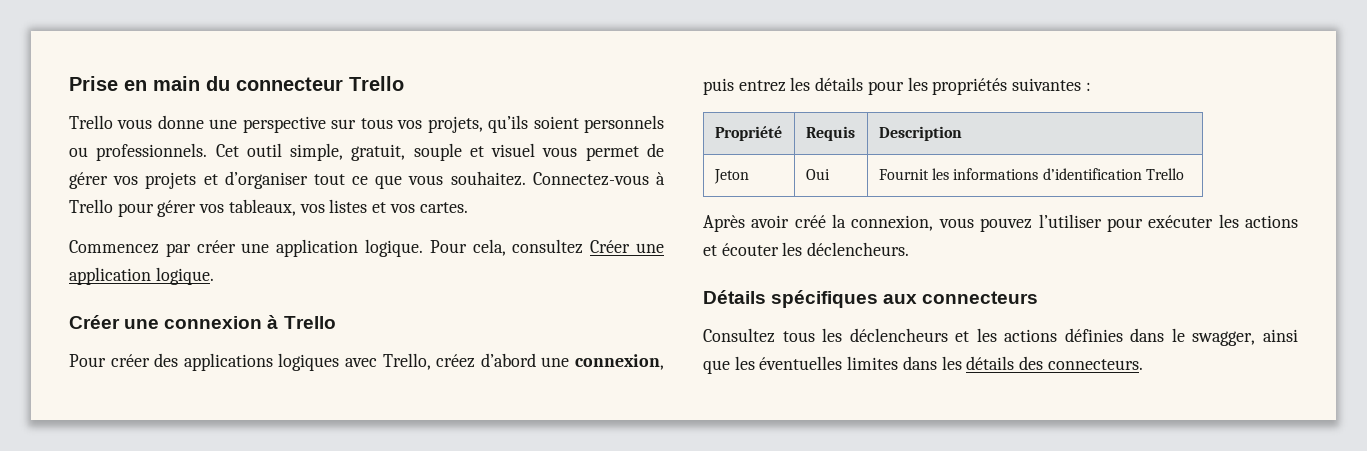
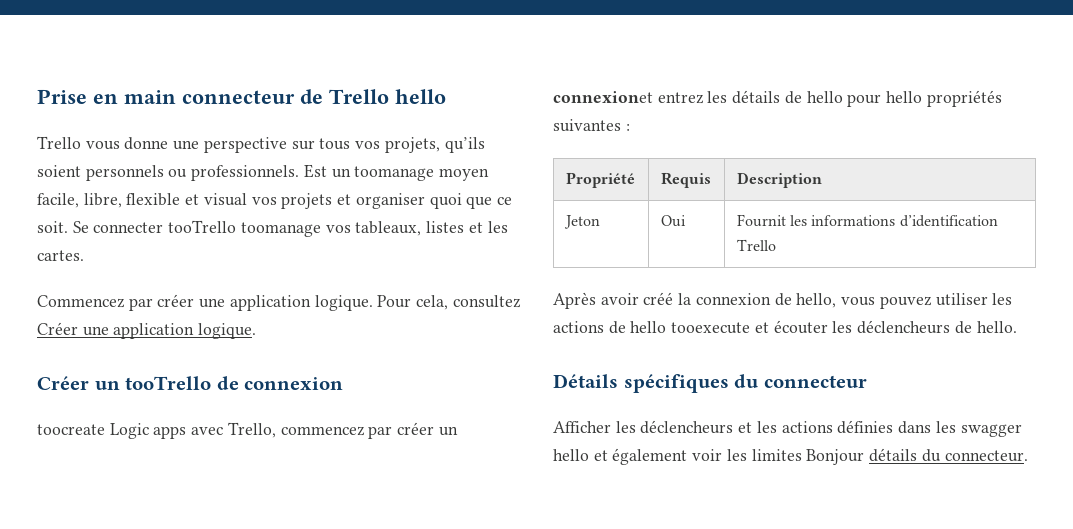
[206,76,404,91] du connecteur Trello -> [182,89,446,104] connecteur de Trello hello
[215,143,664,161] [69,171,665,189] [69,199,197,217] Cet outil simple, gratuit, souple et visuel vous permet de gérer vos projets et d’organiser tout ce que vous souhaitez. Connectez-vous à Trello pour gérer -> [303,164,490,181] [37,193,512,209] [37,220,321,237] Est un toomanage moyen facile, libre, flexible et visual vos projets et organiser quoi que ce soit. Se connecter tooTrello toomanage
[299,204,325,213] vos -> (422, 228) none
[389,204,415,213] vos -> [487,221,508,233] les
[124,315,336,329] [69,353,665,371] [703,77,928,95] une connexion à Trello // Pour créer des applications logiques avec Trello, créez d’abord une connexion, puis entrez les détails pour les -> [94,376,344,390] [37,422,458,439] [553,90,923,107] un tooTrello de connexion // toocreate Logic apps avec Trello, commencez par créer un connexionet entrez les détails de hello pour hello
[851,214,1298,232] [703,242,910,256] [703,290,1039,308] [703,328,815,343] connexion, vous pouvez l’utiliser pour exécuter les actions et écouter les déclencheurs. // Détails spécifiques aux connecteurs // Consultez tous -> [695,293,1013,309] [553,320,1017,334] [553,374,867,393] [553,421,611,433] connexion de hello, vous pouvez utiliser les actions de hello tooexecute et écouter les déclencheurs de hello. // Détails spécifiques du connecteur // Afficher
[1171,328,1298,346] [703,356,1143,374] le swagger, ainsi que les éventuelles limites dans les détails des connecteurs. -> [935,421,1022,437] [553,448,1028,465] les swagger hello et également voir les limites Bonjour détails du connecteur.

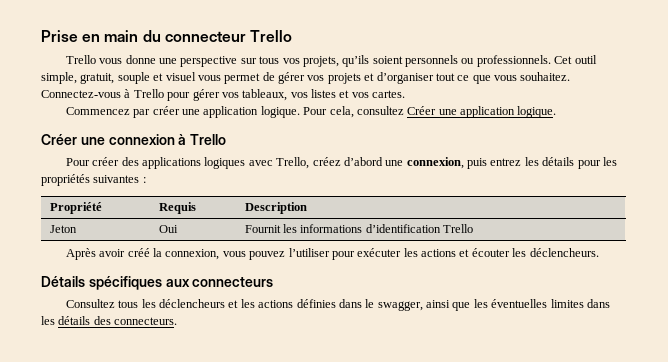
[182,89,446,104] connecteur de Trello hello -> [142,30,292,42] du connecteur Trello
[303,164,490,181] [37,193,512,209] [37,220,321,237] Est un toomanage moyen facile, libre, flexible et visual vos projets et organiser quoi que ce soit. Se connecter tooTrello toomanage -> [554,55,597,64] [41,72,571,84] [41,89,220,101] Cet outil simple, gratuit, souple et visuel vous permet de gérer vos projets et d’organiser tout ce que vous souhaitez. Connectez-vous à Trello pour gérer
(422, 228) none -> [290,92,308,98] vos
[487,221,508,233] les -> [351,92,369,98] vos
[94,376,344,390] [37,422,458,439] [553,90,923,107] un tooTrello de connexion // toocreate Logic apps avec Trello, commencez par créer un connexionet entrez les détails de hello pour hello -> [80,134,227,145] [65,157,617,169] une connexion à Trello // Pour créer des applications logiques avec Trello, créez d’abord une connexion, puis entrez les détails pour les
[695,293,1013,309] [553,320,1017,334] [553,374,867,393] [553,421,611,433] connexion de hello, vous pouvez utiliser les actions de hello tooexecute et écouter les déclencheurs de hello. // Détails spécifiques du connecteur // Afficher -> [165,248,599,260] [41,276,274,290] [65,299,139,308] connexion, vous pouvez l’utiliser pour exécuter les actions et écouter les déclencheurs. // Détails spécifiques aux connecteurs // Consultez tous
[935,421,1022,437] [553,448,1028,465] les swagger hello et également voir les limites Bonjour détails du connecteur. -> [365,299,610,311] [41,316,178,325] le swagger, ainsi que les éventuelles limites dans les détails des connecteurs.

